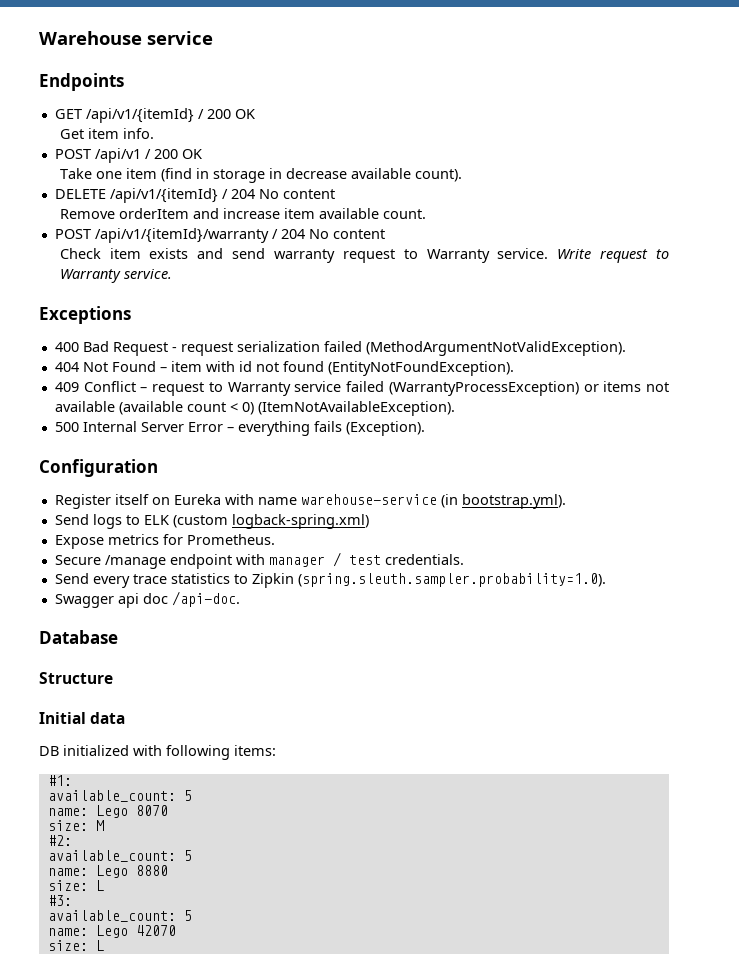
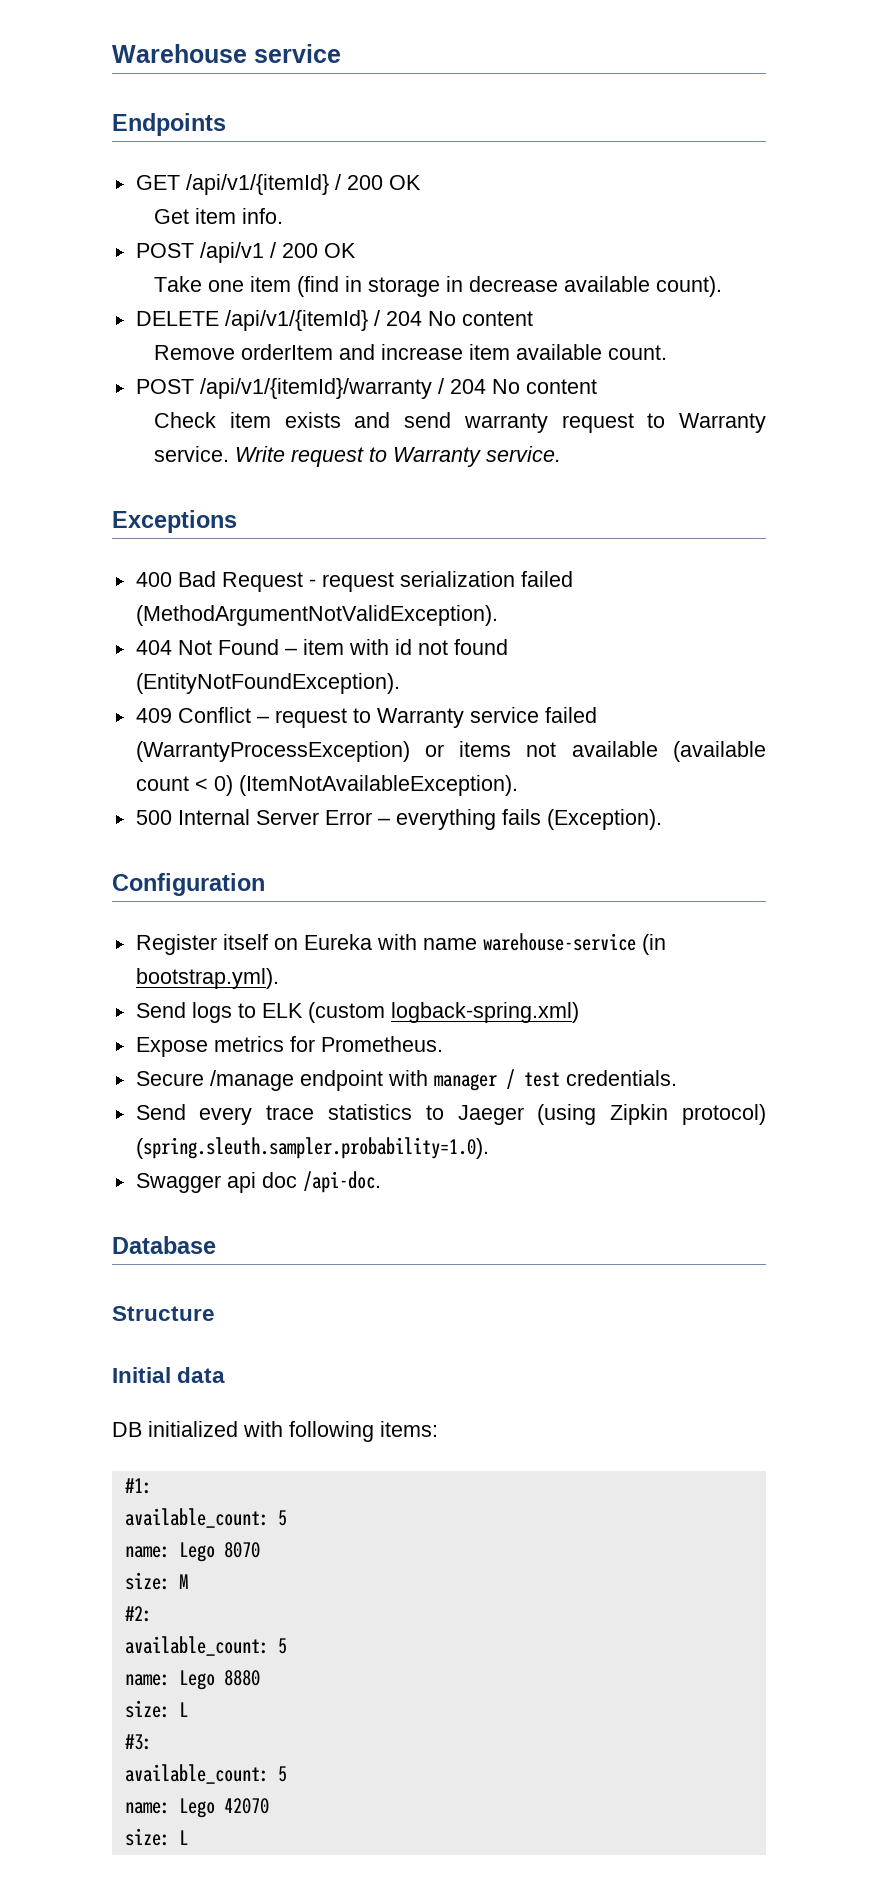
[251,573,294,588] Zipkin -> [457,1104,766,1125] Jaeger (using Zipkin protocol)

